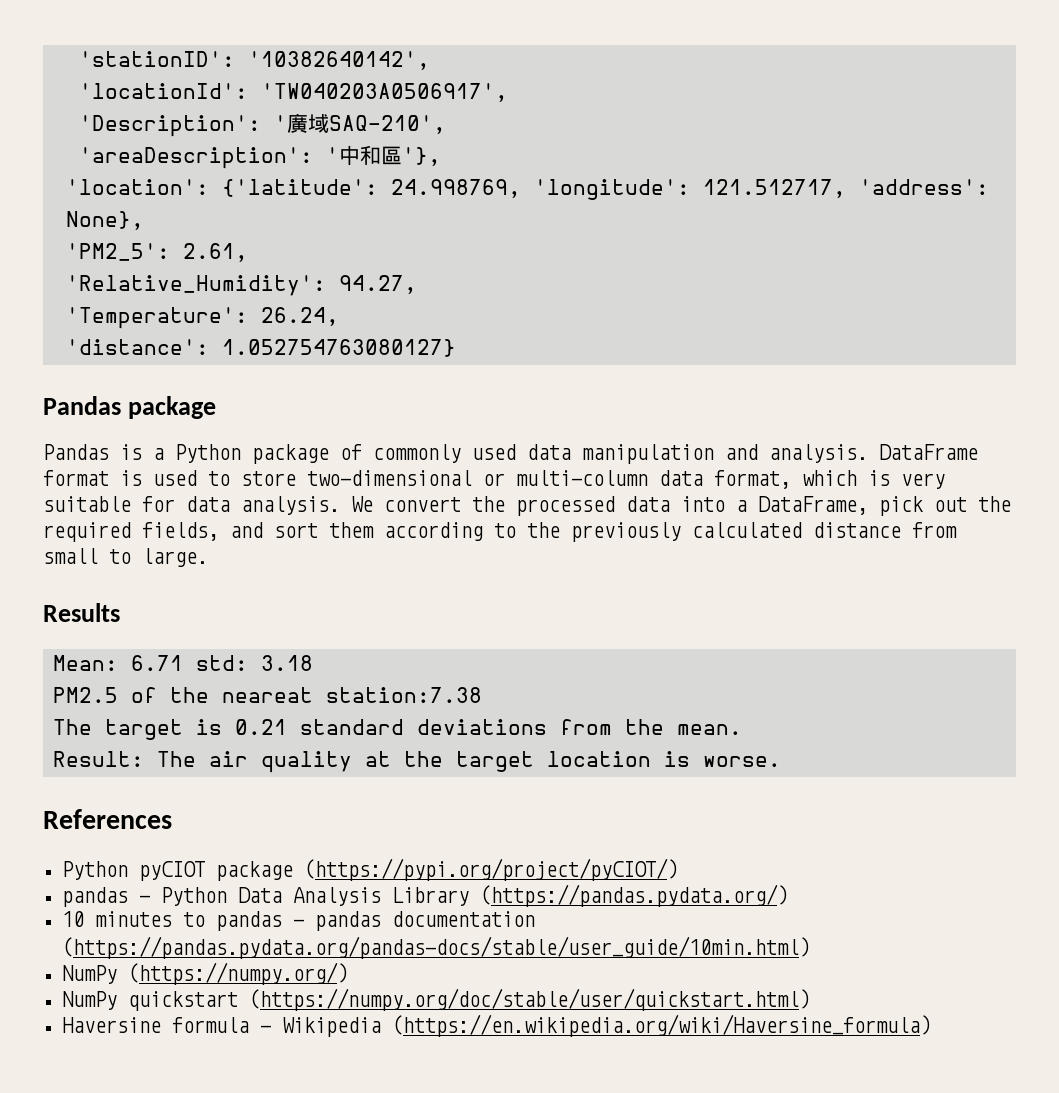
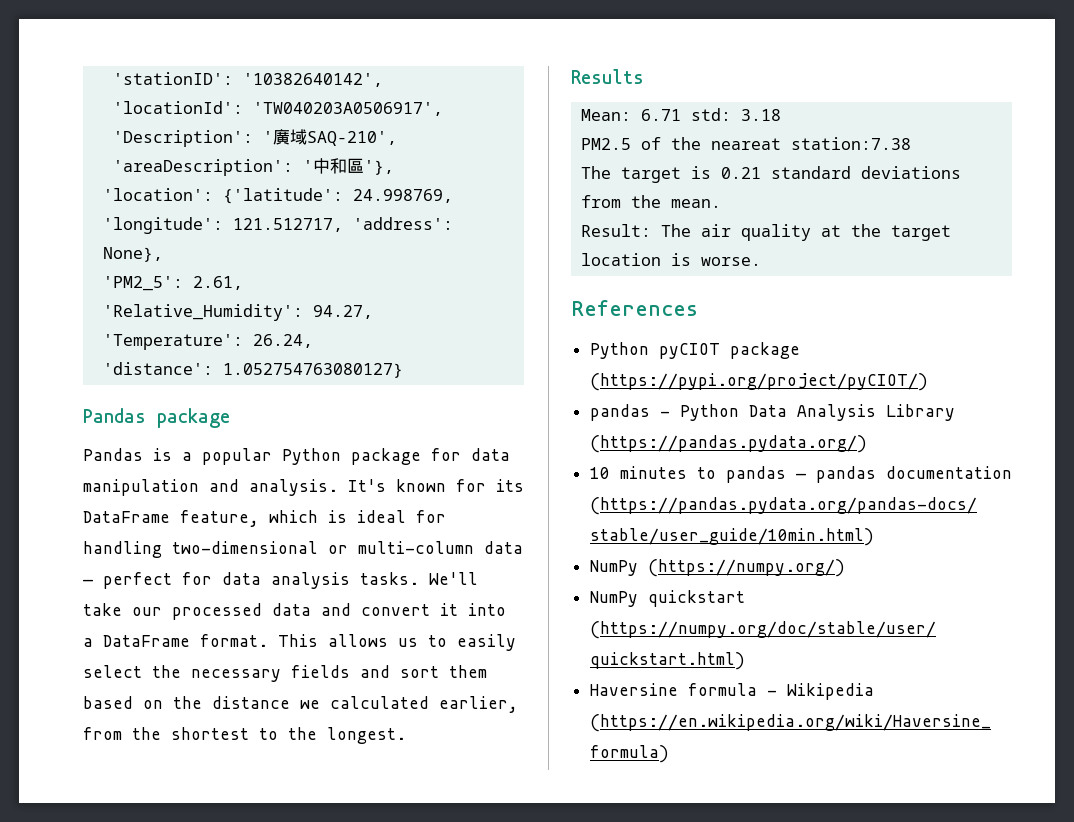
(164, 454) none -> [202,448,272,465] popular
[340,444,516,463] of commonly used -> [431,448,461,461] for
[879,444,978,460] [43,470,945,489] [43,496,1011,516] [43,522,957,542] [43,548,208,567] DataFrame format is used to store two-dimensional or multi-column data format, which is very suitable for data analysis. We convert the processed data into a DataFrame, pick out the required fields, and sort them according to the previously calculated distance from small to large. -> [348,479,524,492] [83,510,446,527] [83,541,523,558] [83,572,478,589] [83,603,506,620] [83,634,516,651] [83,665,487,682] [83,696,518,713] [83,727,406,744] It's known for its DataFrame feature, which is ideal for handling two-dimensional or multi-column data — perfect for data analysis tasks. We'll take our processed data and convert it into a DataFrame format. This allows us to easily select the necessary fields and sort them based on the distance we calculated earlier, from the shortest to the longest.

